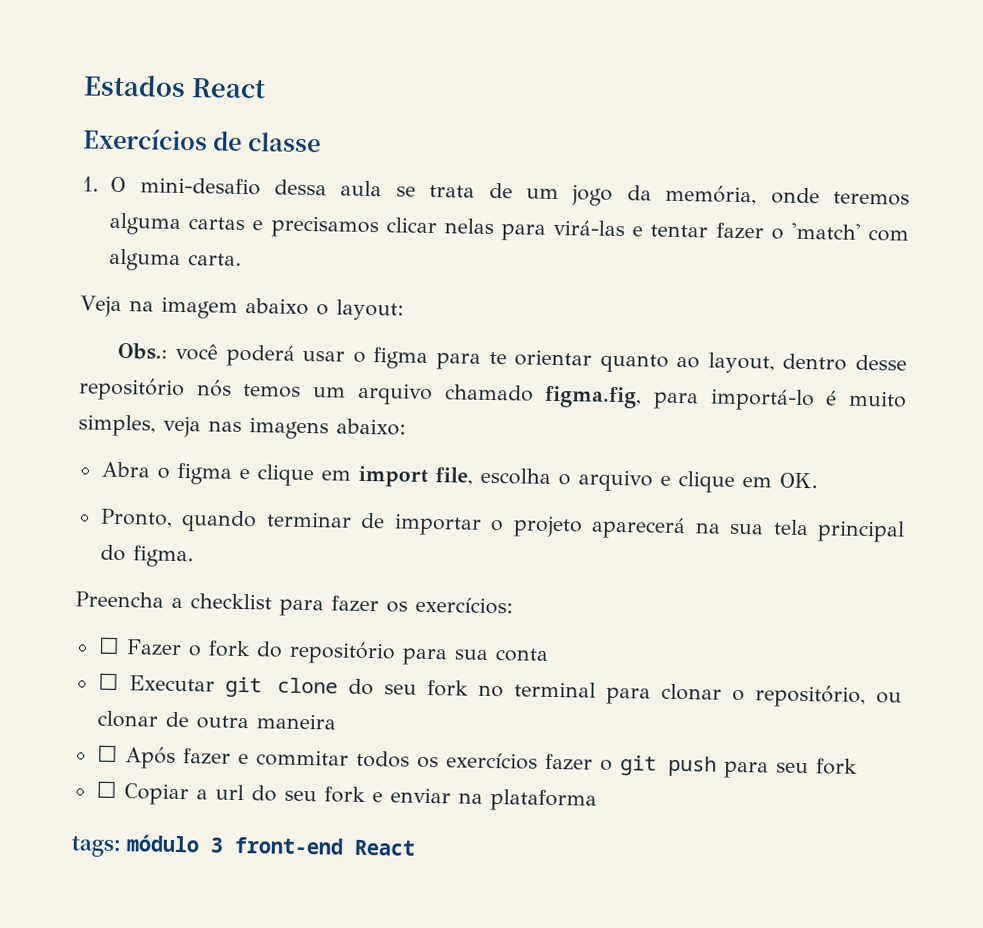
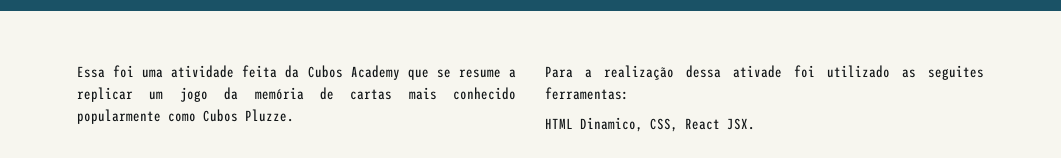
[83,74,266,99] [83,127,321,153] [82,176,910,206] [109,212,909,242] [109,248,243,271] [80,295,404,321] [117,342,907,374] [78,377,908,412] [78,414,406,440] [100,461,818,493] [99,508,906,543] [99,544,194,568] [75,591,513,617] [97,636,549,666] [97,672,903,709] [96,710,336,730] [96,744,858,779] [95,780,597,812] [71,834,415,858] Estados React // Exercícios de classe // 1. O mini-desafio dessa aula se trata de um jogo da memória, onde teremos alguma cartas e precisamos clicar nelas para virá-las e tentar fazer o 'match' com alguma carta. // Veja na imagem abaixo o layout: // Obs.: você poderá usar o figma para te orientar quanto ao layout, dentro desse repositório nós temos um arquivo chamado figma.fig, para importá-lo é muito simples, veja nas imagens abaixo: // Abra o figma e clique em import file, escolha o arquivo e clique em OK. // Pronto, quando terminar de importar o projeto aparecerá na sua tela principal do figma. // Preencha a checklist para fazer os exercícios: // ☐ Fazer o fork do repositório para sua conta // ☐ Executar git clone do seu fork no terminal para clonar o repositório, ou clonar de outra maneira // ☐ Após fazer e commitar todos os exercícios fazer o git push para seu fork // ☐ Copiar a url do seu fork e enviar na plataforma // tags: módulo 3 front-end React -> [77,65,516,80] [77,87,516,102] [77,109,294,124] [545,65,984,80] [545,87,629,100] [545,117,755,132] Essa foi uma atividade feita da Cubos Academy que se resume a replicar um jogo da memória de cartas mais conhecido popularmente como Cubos Pluzze. // Para a realização dessa ativade foi utilizado as seguites ferramentas: // HTML Dinamico, CSS, React JSX.

